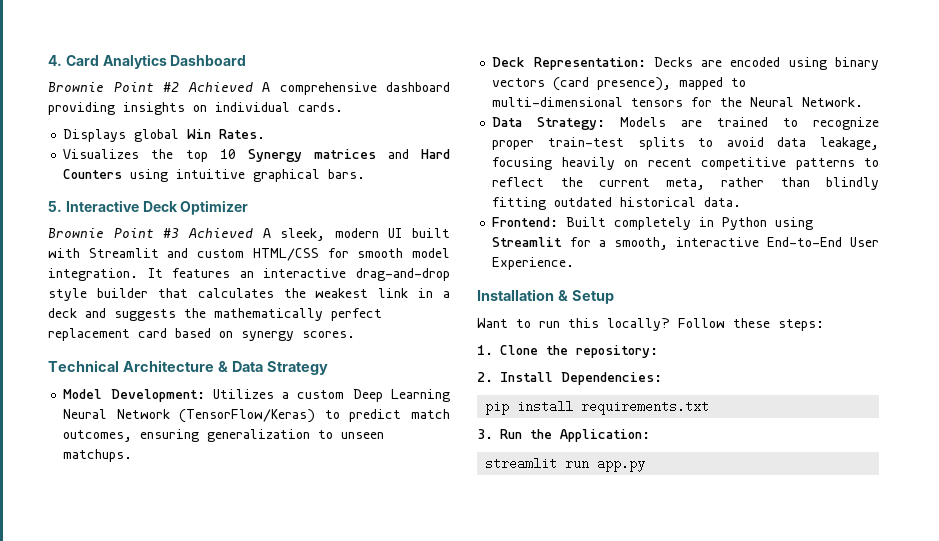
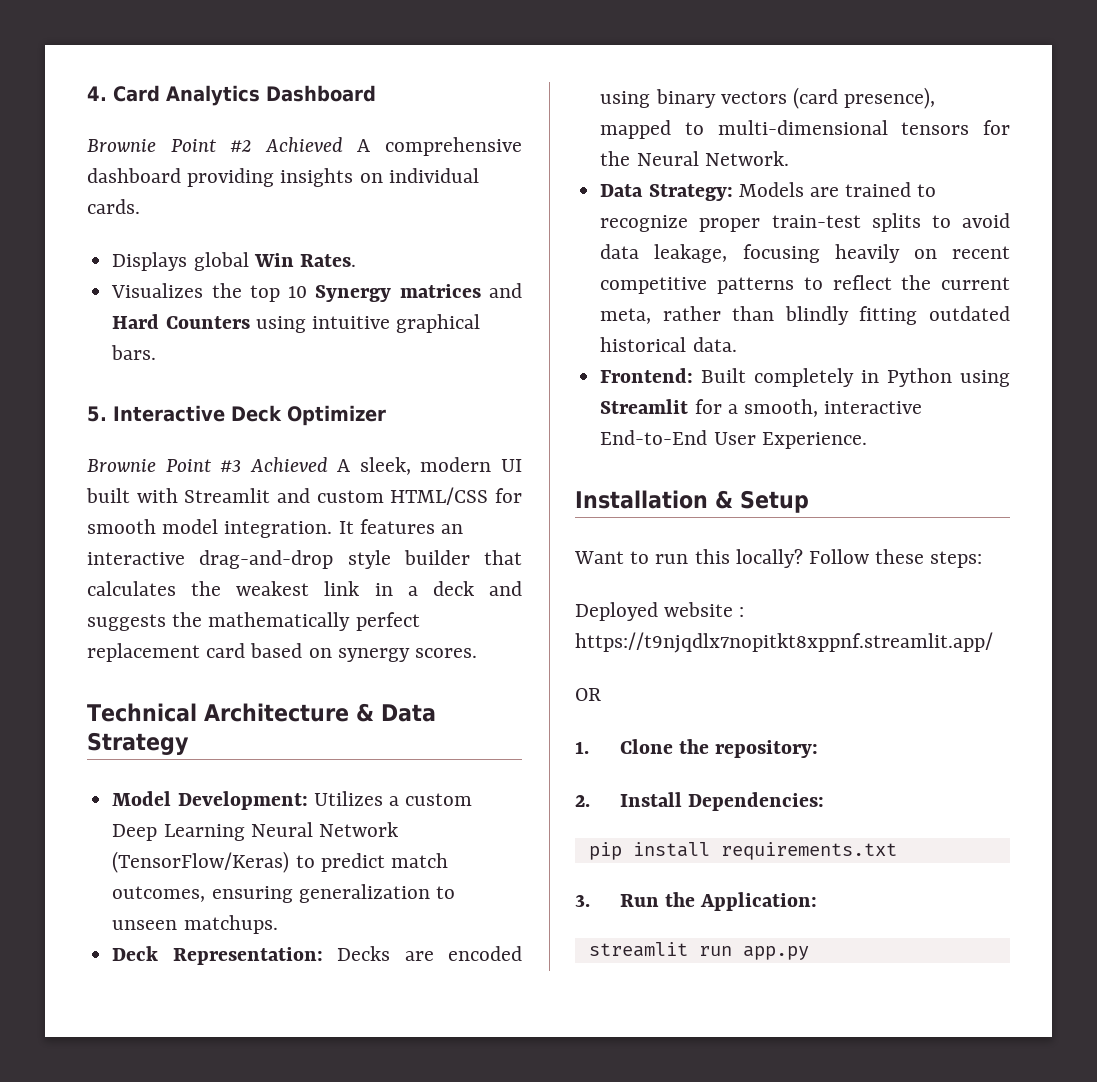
(824, 325) none -> [575,602,745,621] [575,632,993,653] [575,688,601,701] // Deployed website : https://t9njqdlx7nopitkt8xppnf.streamlit.app/ // OR

